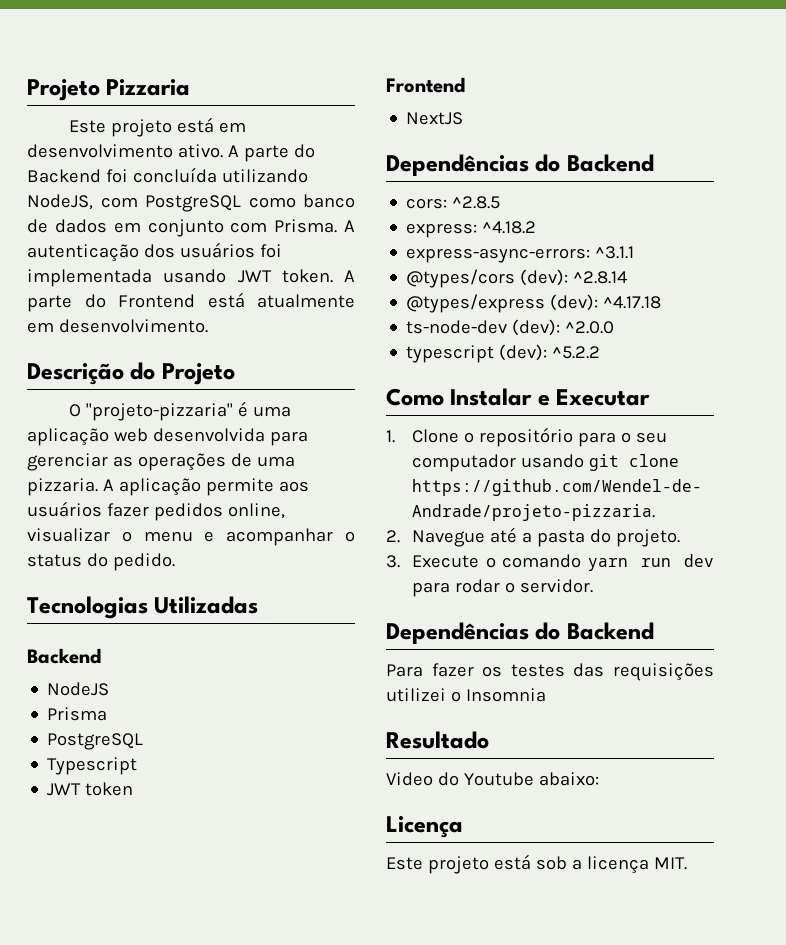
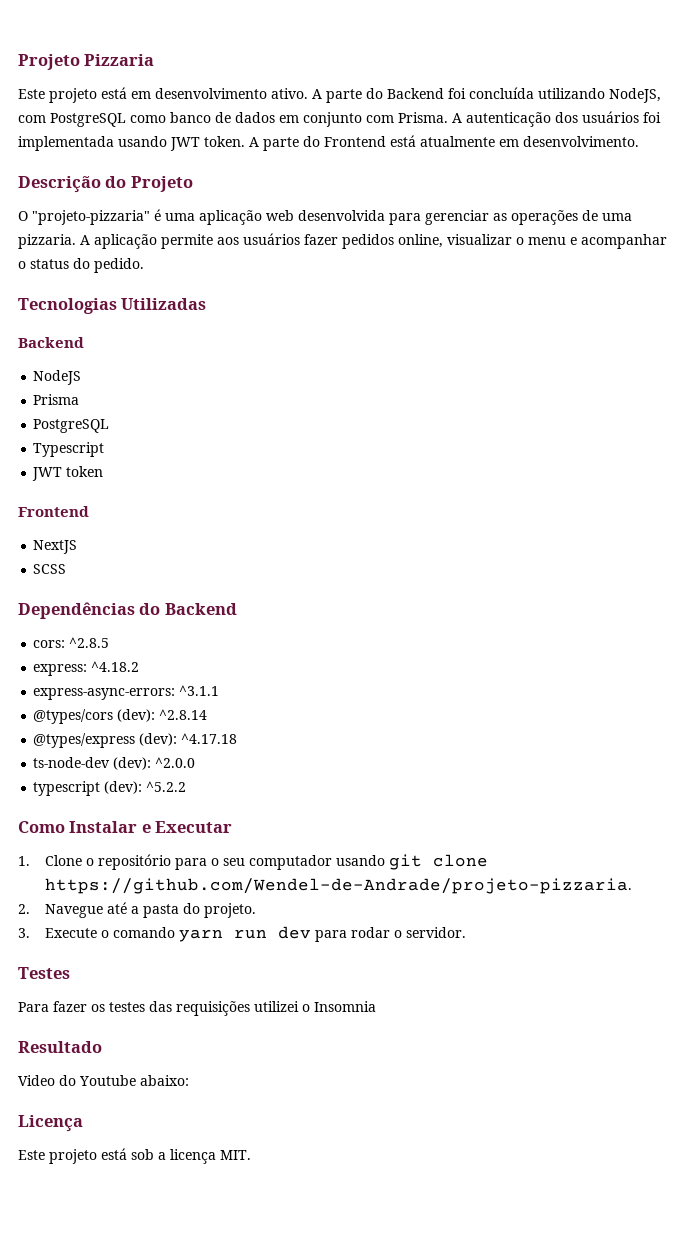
(464, 118) none -> [33,564,67,574] // SCSS
[386,622,654,644] Dependências do Backend -> [18,967,70,979] Testes

